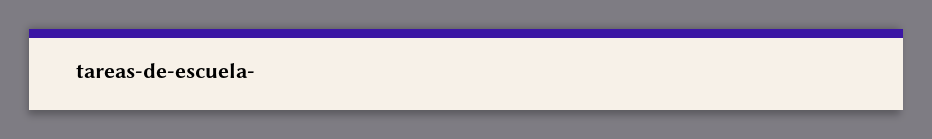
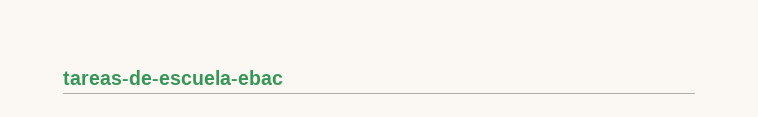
[76,63,255,78] tareas-de-escuela- -> [63,70,283,85] tareas-de-escuela-ebac

